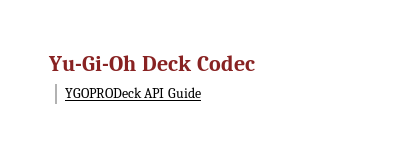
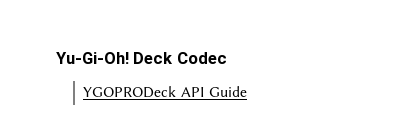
[48,55,136,71] Yu-Gi-Oh -> [56,52,129,64] Yu-Gi-Oh!

